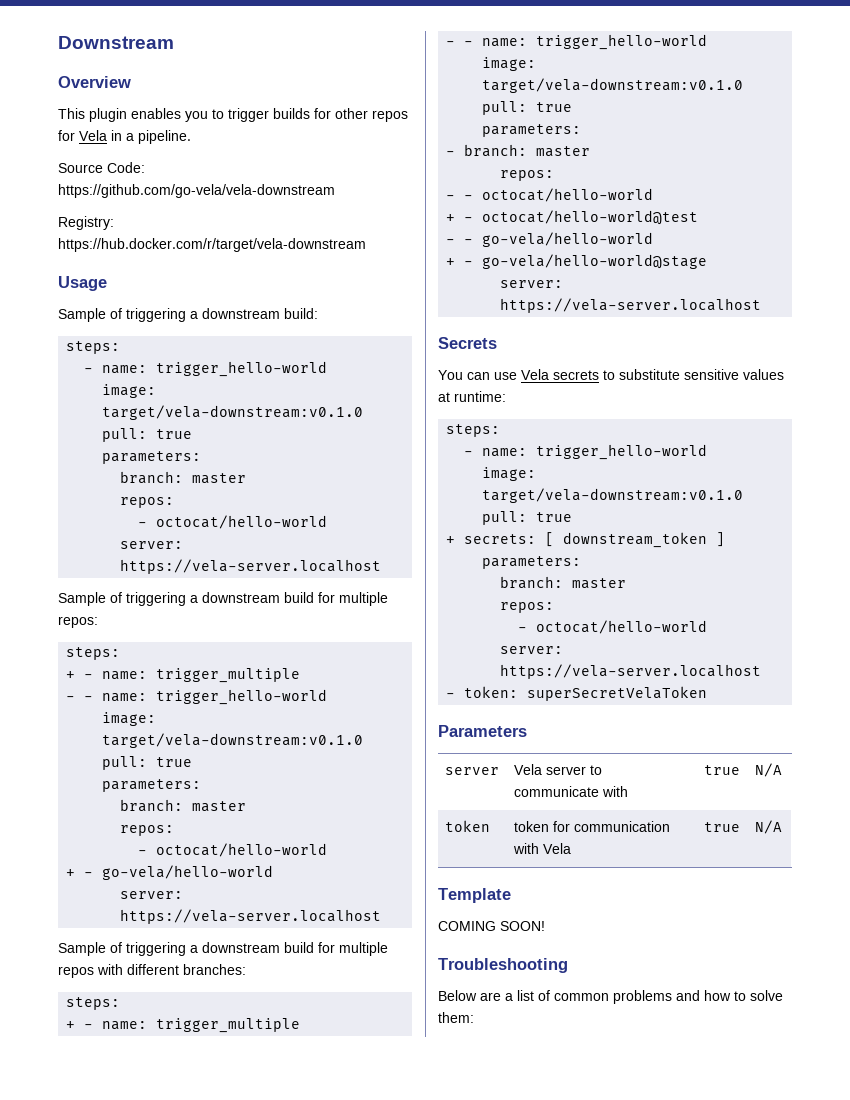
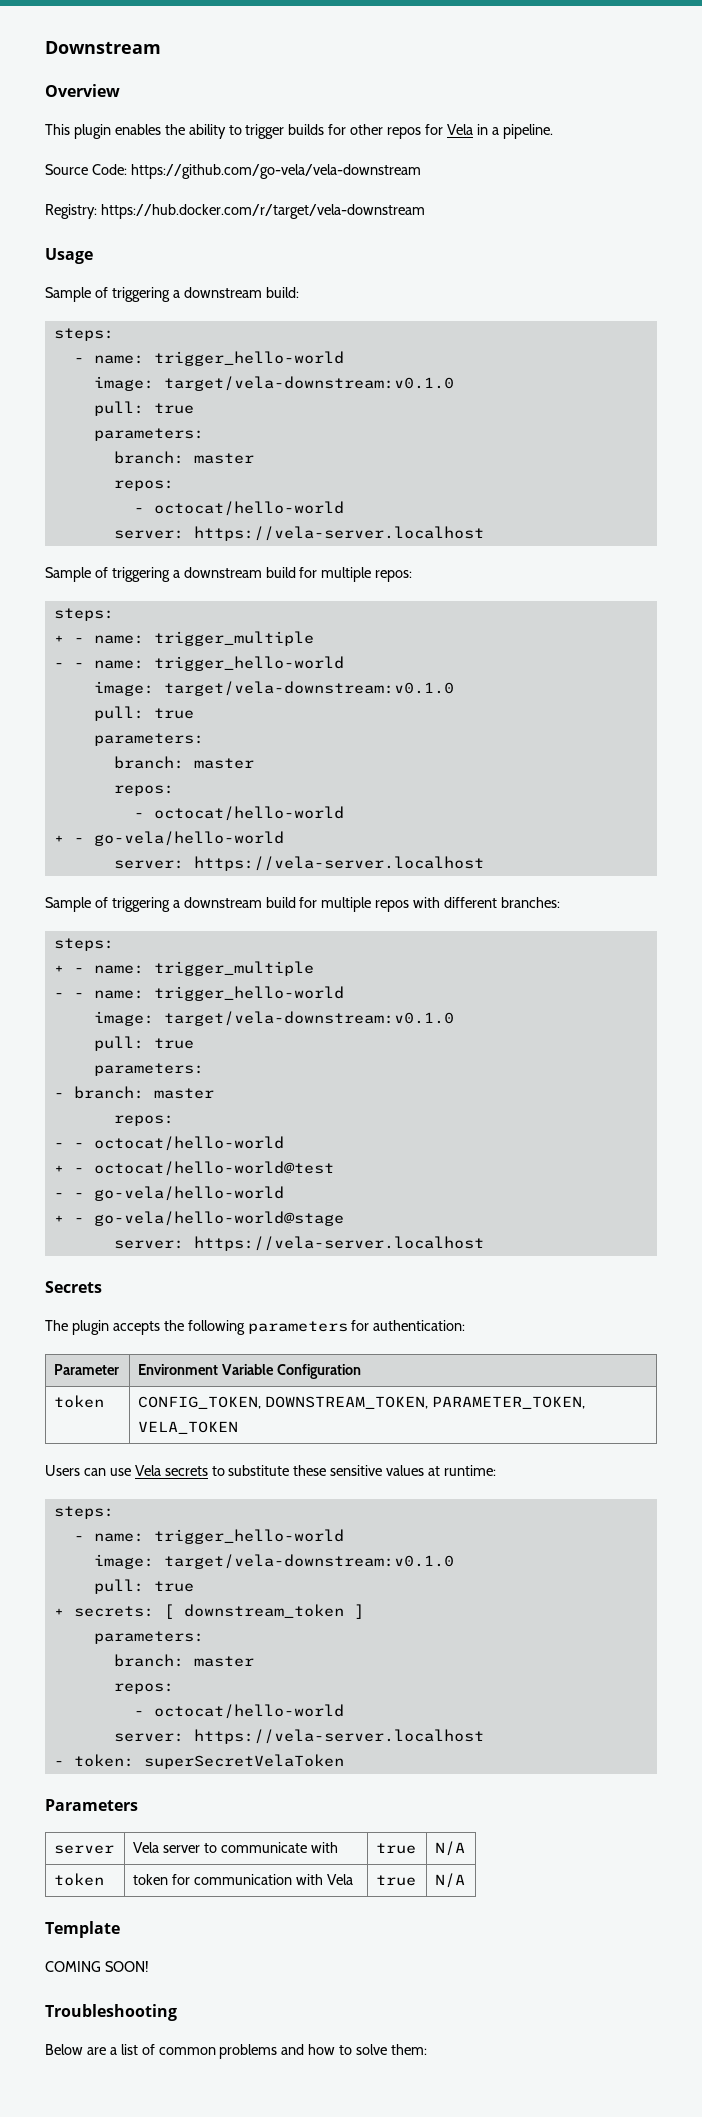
[185,111,208,122] you -> [164,124,226,139] the ability
[438,370,463,380] You -> [45,1320,466,1335] [54,1364,120,1375] [138,1364,361,1379] [54,1395,105,1408] [138,1396,585,1409] [138,1421,239,1434] [45,1465,80,1476] The plugin accepts the following parameters for authentication: // Parameter | Environment Variable Configuration // token | CONFIG_TOKEN, DOWNSTREAM_TOKEN, PARAMETER_TOKEN, VELA_TOKEN // Users
(680, 374) none -> [293,1465,327,1476] these

